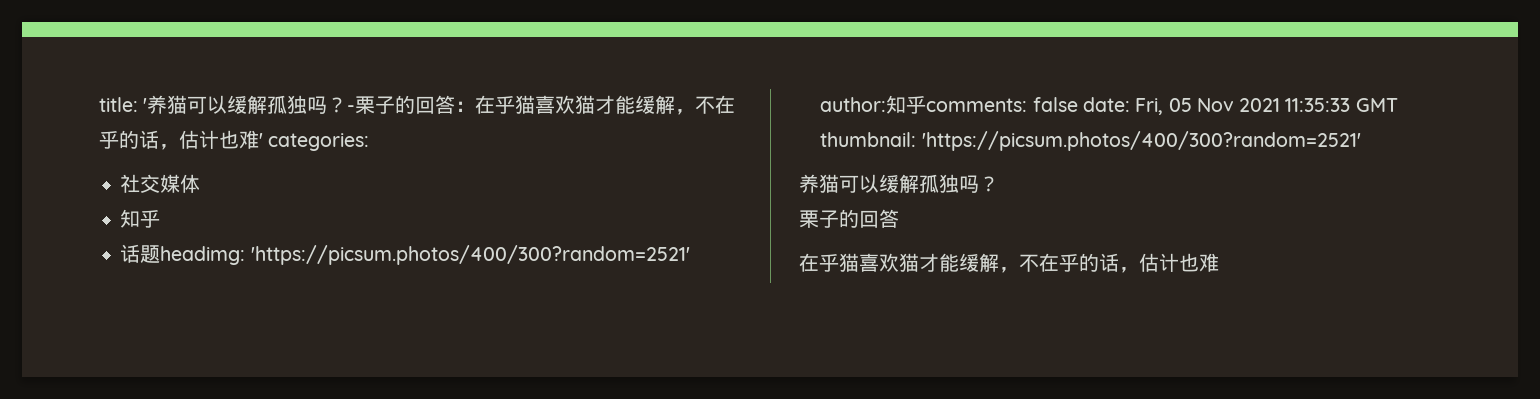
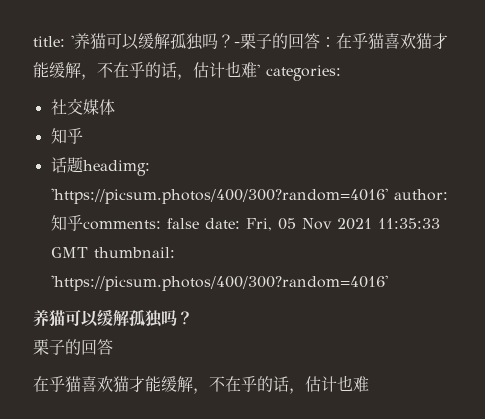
[250,245,690,265] 'https://picsum.photos/400/300?random=2521' -> [50,188,388,204] 'https://picsum.photos/400/300?random=4016'
[921,131,1361,151] 'https://picsum.photos/400/300?random=2521' -> [50,275,388,291] 'https://picsum.photos/400/300?random=4016'

